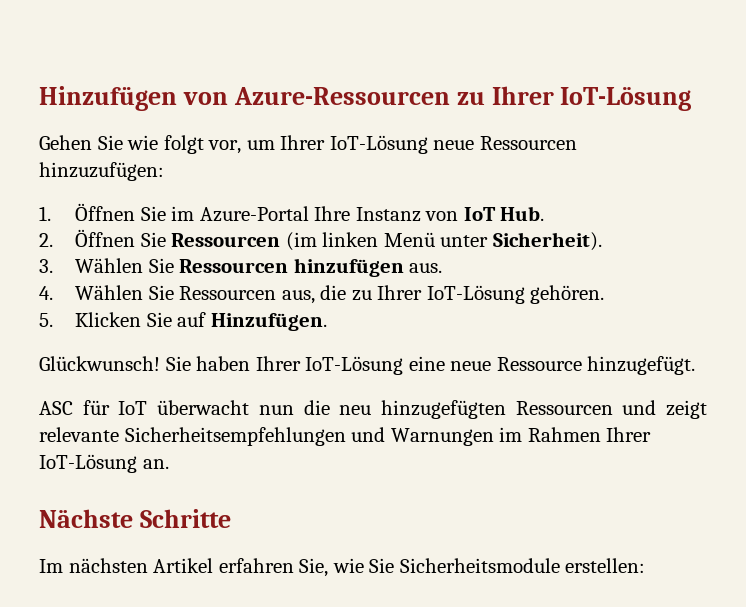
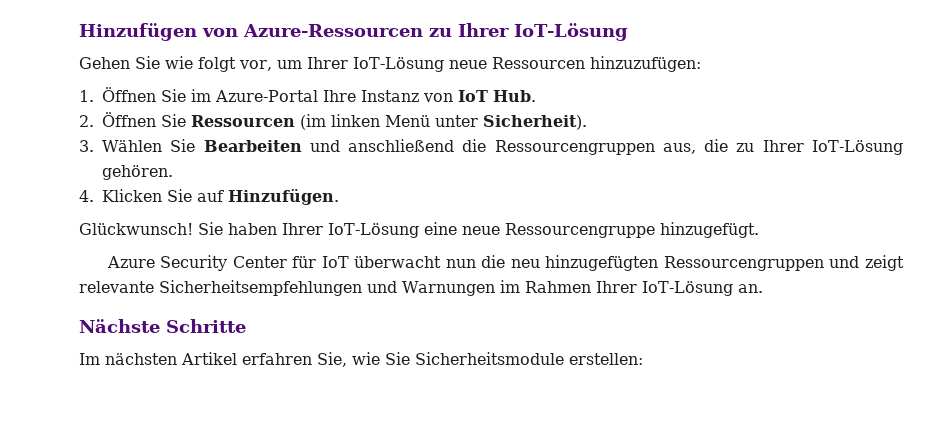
[179,258,443,277] [39,285,277,300] Ressourcen hinzufügen aus. // 4. Wählen Sie Ressourcen -> [203,139,655,155] Bearbeiten und anschließend die Ressourcengruppen
[39,313,53,327] 5. -> [79,190,94,202] 4.
[496,357,582,371] Ressource -> [504,223,655,238] Ressourcengruppe
[39,401,73,415] ASC -> [106,255,287,271] Azure Security Center
[515,401,613,415] Ressourcen -> [663,256,824,271] Ressourcengruppen

